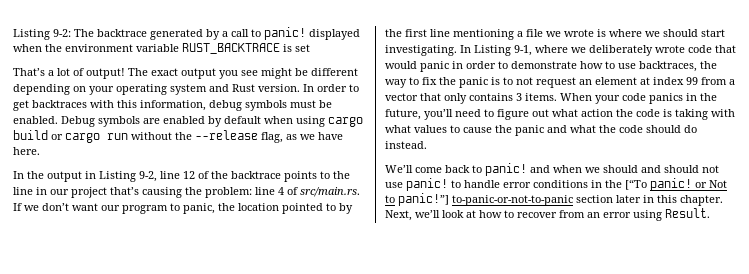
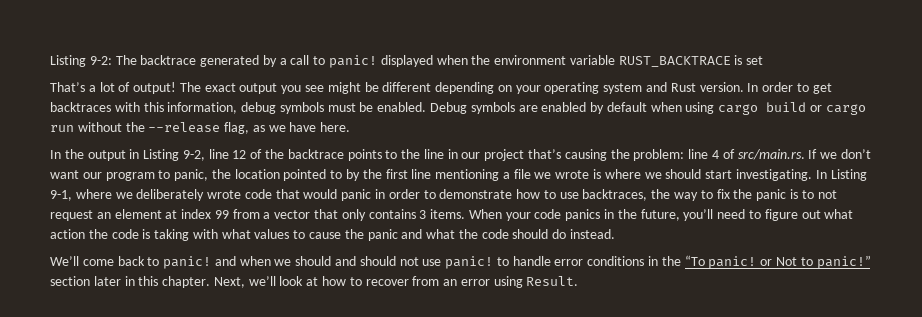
[625,179,647,190] [“To -> [684,255,705,266] “To
[398,193,573,206] panic!”] to-panic-or-not-to-panic -> [816,255,871,269] panic!”

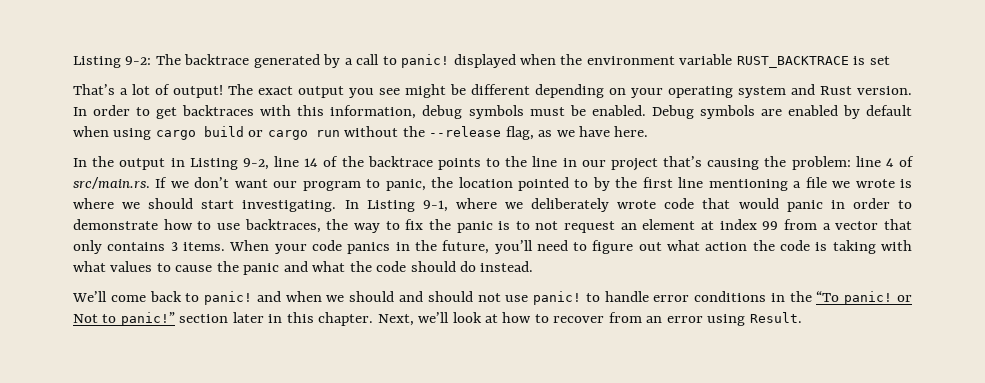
[232,150,247,159] 12 -> [304,158,319,167] 14

